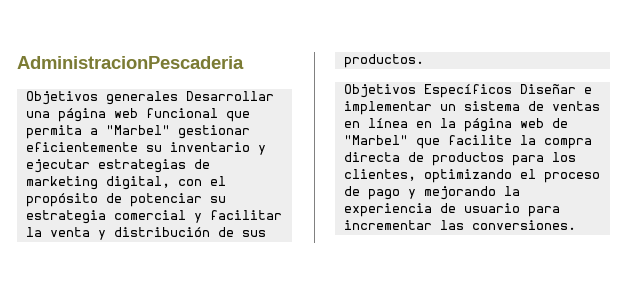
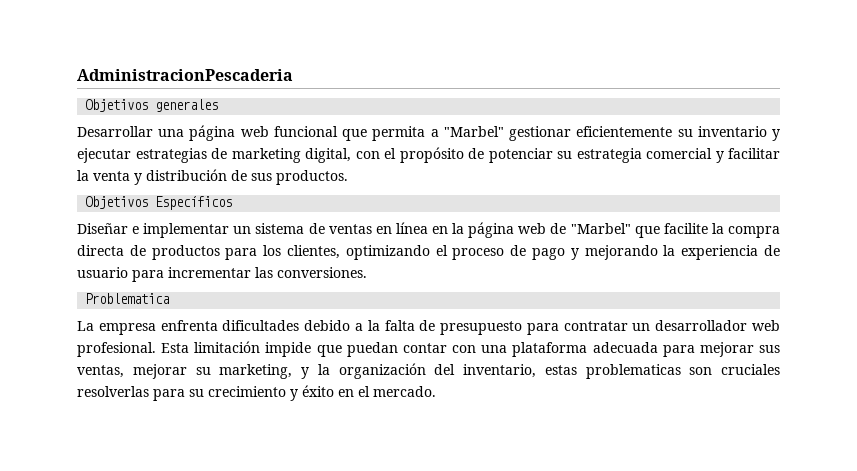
(178, 98) none -> (219, 105) //
(512, 91) none -> (233, 203) //
(576, 225) none -> [85,293,170,304] [77,320,781,335] [77,341,780,357] [77,363,780,379] [77,385,436,401] // Problematica // La empresa enfrenta dificultades debido a la falta de presupuesto para contratar un desarrollador web profesional. Esta limitación impide que puedan contar con una plataforma adecuada para mejorar sus ventas, mejorar su marketing, y la organización del inventario, estas problematicas son cruciales resolverlas para su crecimiento y éxito en el mercado.

